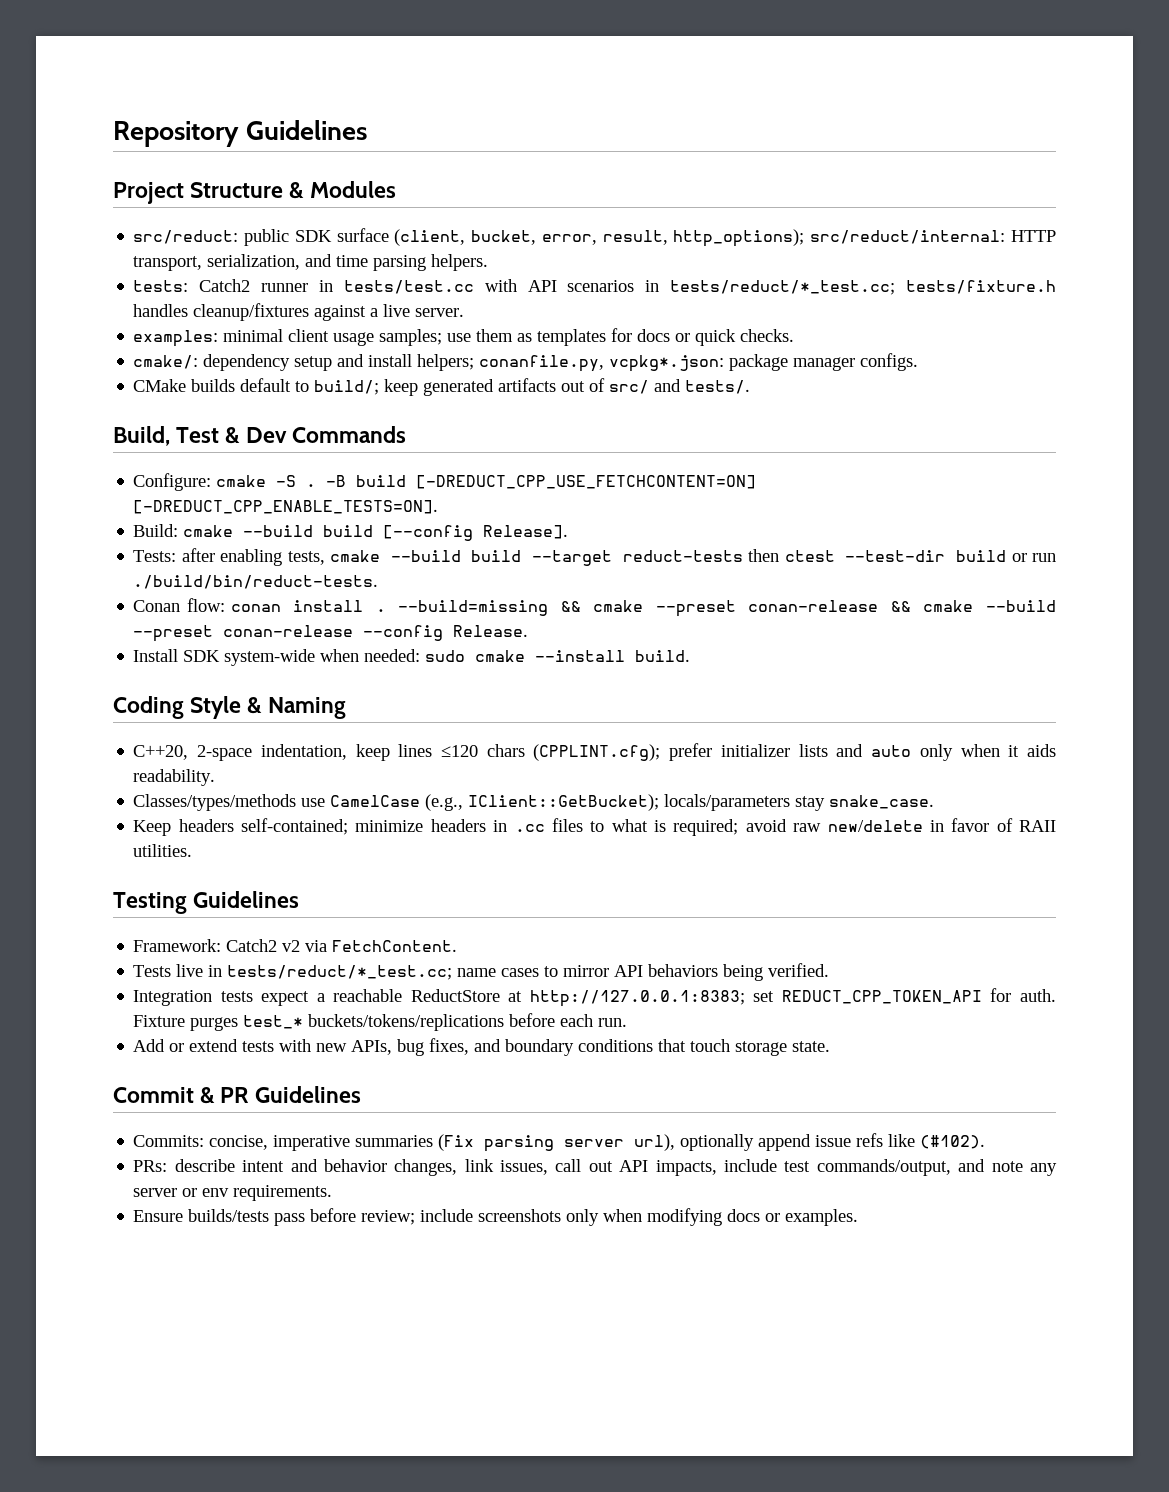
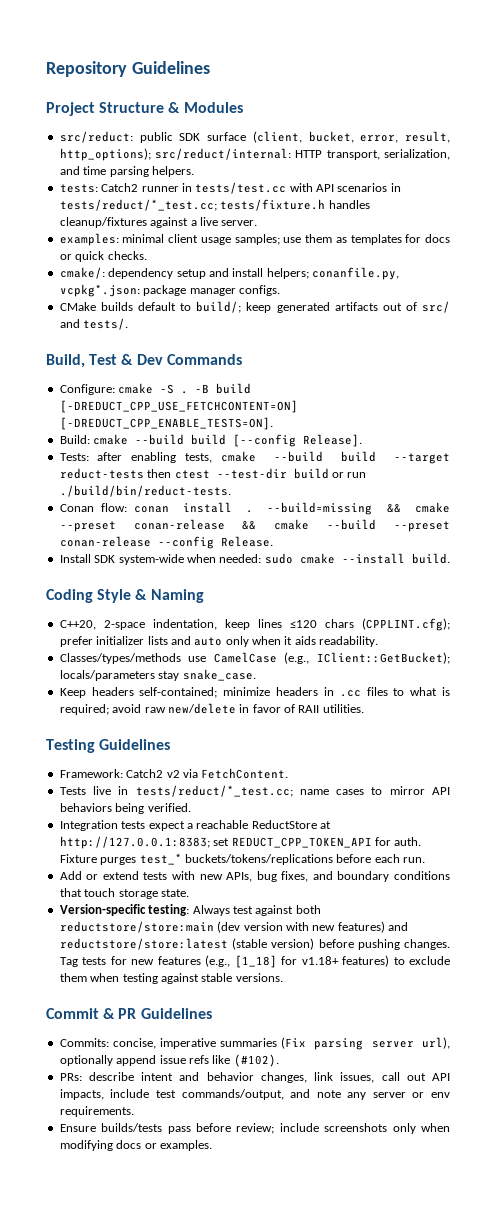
(831, 1046) none -> [59,904,321,916] [59,921,408,933] [59,938,450,950] [59,955,451,968] [59,973,283,984] // Version-specific testing: Always test against both reductstore/store:main (dev version with new features) and reductstore/store:latest (stable version) before pushing changes. Tag tests for new features (e.g., [1_18] for v1.18+ features) to exclude them when testing against stable versions.

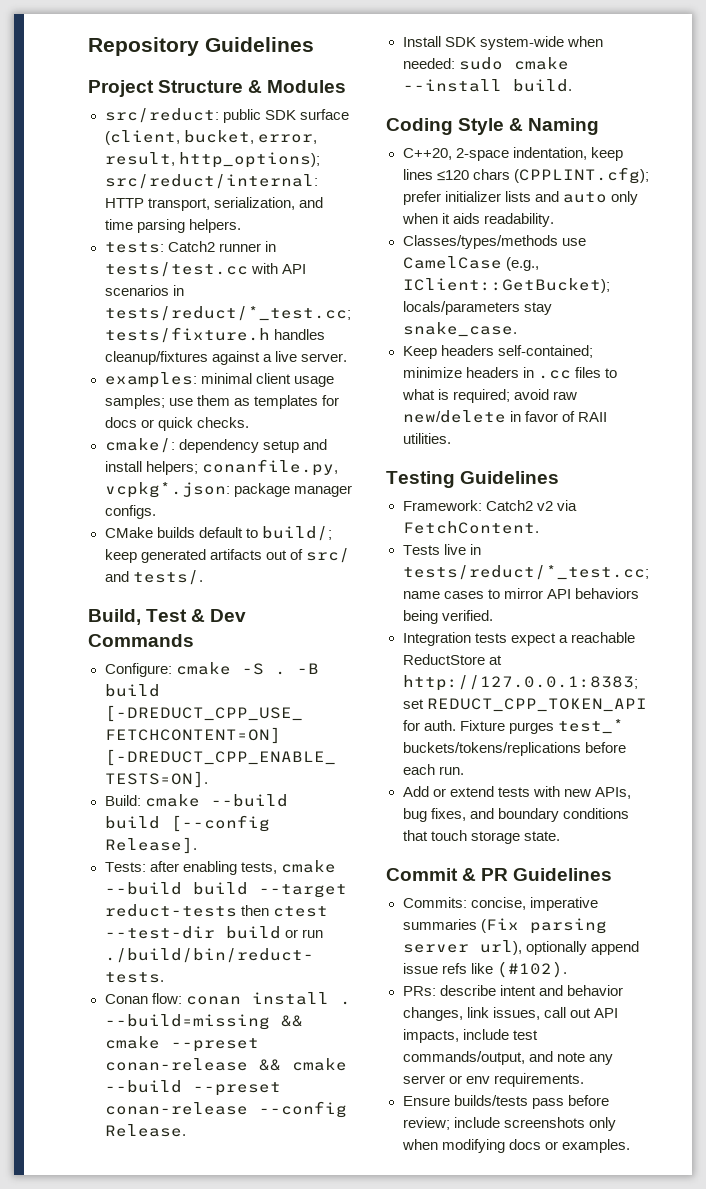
[59,904,321,916] [59,921,408,933] [59,938,450,950] [59,955,451,968] [59,973,283,984] // Version-specific testing: Always test against both reductstore/store:main (dev version with new features) and reductstore/store:latest (stable version) before pushing changes. Tag tests for new features (e.g., [1_18] for v1.18+ features) to exclude them when testing against stable versions. -> (560, 836) none

